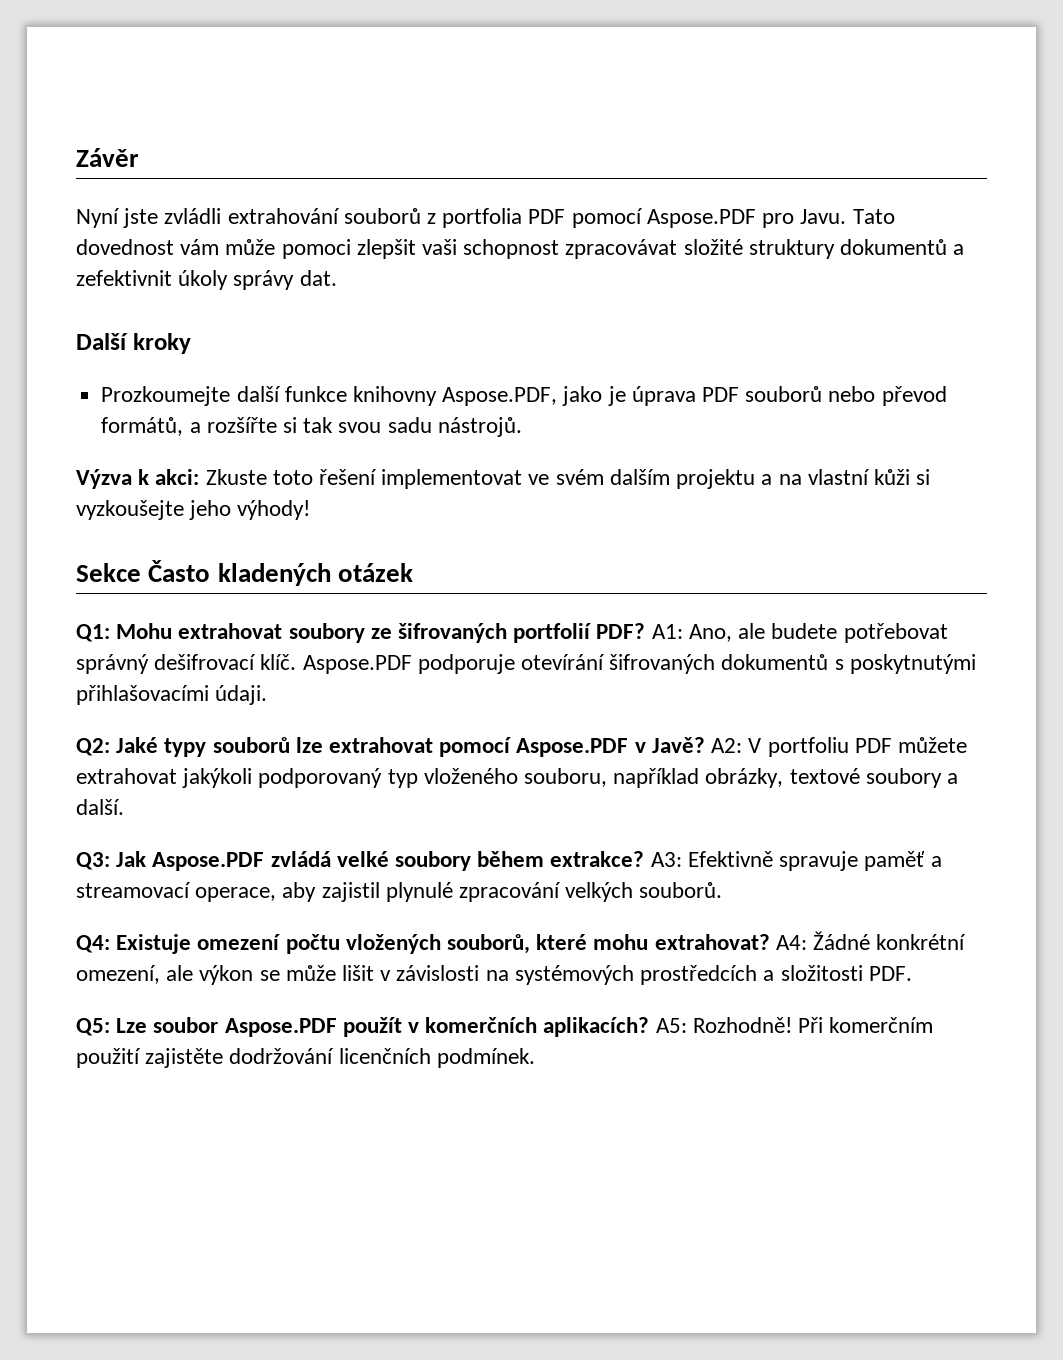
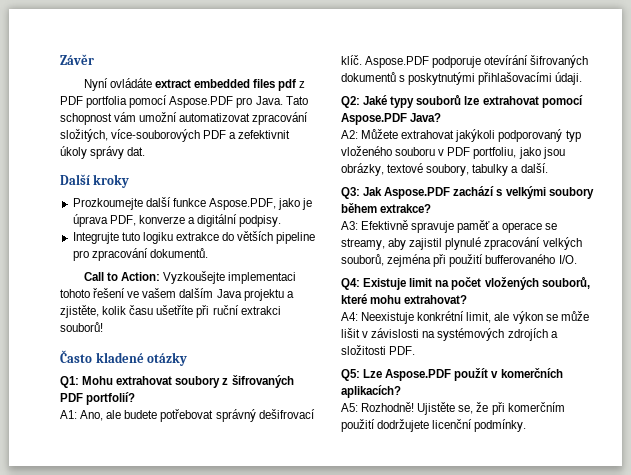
[123,208,895,228] [76,239,948,259] jste zvládli extrahování souborů z portfolia PDF pomocí Aspose.PDF pro Javu. Tato dovednost vám může pomoci zlepšit vaši schopnost zpracovávat složité struktury dokumentů -> [109,78,306,91] [60,95,308,108] [60,112,309,125] [60,129,227,142] ovládáte extract embedded files pdf z PDF portfolia pomocí Aspose.PDF pro Java. Tato schopnost vám umožní automatizovat zpracování složitých, více‑souborových PDF
[352,386,437,406] knihovny -> (206, 202) none
[701,386,947,406] [101,417,522,437] [76,469,931,489] [76,500,311,520] [76,560,413,586] PDF souborů nebo převod formátů, a rozšířte si tak svou sadu nástrojů. // Výzva k akci: Zkuste toto řešení implementovat ve svém dalším projektu a na vlastní kůži si vyzkoušejte jeho výhody! // Sekce Často kladených otázek -> [109,214,282,227] [72,231,316,244] [72,248,208,261] [83,271,297,284] [60,288,294,301] [60,305,281,318] [60,322,103,332] [60,350,188,366] PDF, konverze a digitální podpisy. // Integrujte tuto logiku extrakce do větších pipeline pro zpracování dokumentů. // Call to Action: Vyzkoušejte implementaci tohoto řešení ve vašem dalším Java projektu a zjistěte, kolik času ušetříte při ruční extrakci souborů! // Často kladené otázky
[370,623,646,643] ze šifrovaných portfolií PDF? -> [222,375,294,388] [60,392,136,405] z šifrovaných PDF portfolií? //
[634,737,967,757] v Javě? A2: V portfoliu PDF můžete -> [410,113,442,122] [341,129,399,139] Java? // A2: Můžete
[524,768,942,788] souboru, například obrázky, textové soubory -> [395,147,565,159] [341,163,509,176] souboru v PDF portfoliu, jako jsou obrázky, textové soubory, tabulky
[270,851,389,867] zvládá velké -> [453,186,546,199] zachází s velkými
(645, 859) none -> (432, 208) //
[76,882,277,902] streamovací operace, -> [501,222,557,233] [341,238,385,250] operace se streamy,
[639,882,723,898] souborů. -> [341,254,577,267] souborů, zejména při použití bufferovaného I/O.
[197,934,340,954] omezení počtu -> [409,277,482,290] limit na počet
[775,931,967,950] [76,965,160,984] A4: Žádné konkrétní omezení, -> [341,311,492,324] // A4: Neexistuje konkrétní limit,
[640,965,758,985] prostředcích -> [507,328,548,341] zdrojích
[153,1017,219,1033] soubor -> (383, 373) none
(650, 1027) none -> (401, 391) //
[798,1017,934,1033] [76,1048,535,1068] Při komerčním použití zajistěte dodržování licenčních podmínek. -> [417,402,565,415] [341,419,527,432] Ujistěte se, že při komerčním použití dodržujete licenční podmínky.

